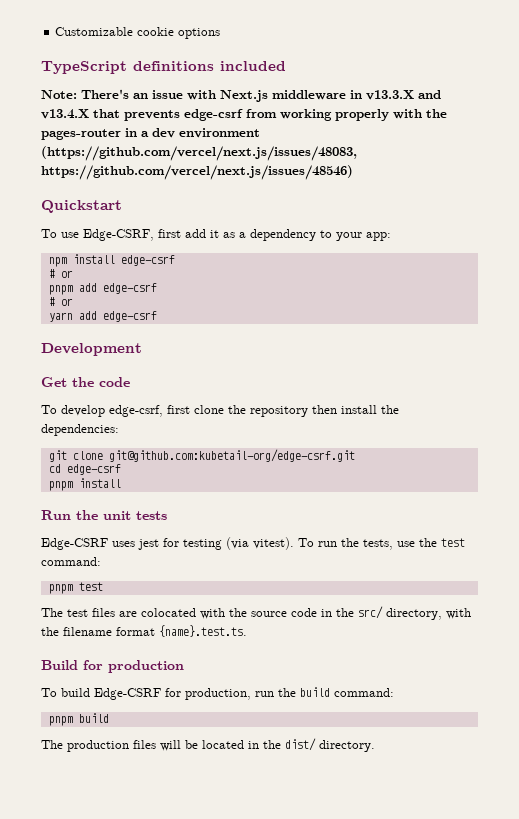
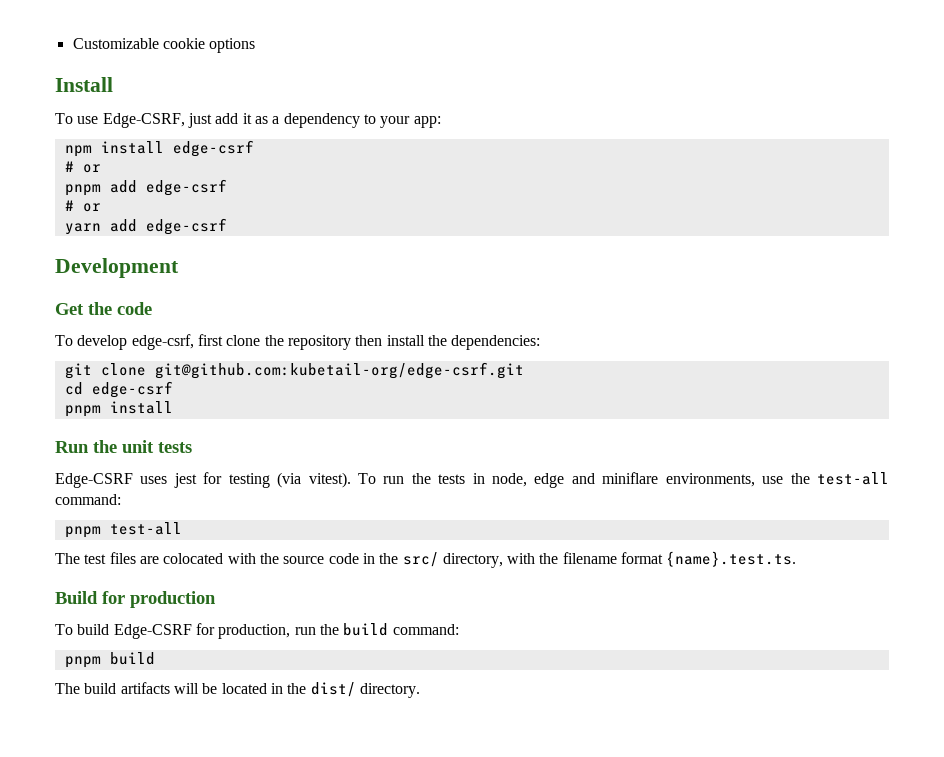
[41,61,286,74] [41,89,441,102] [41,109,447,121] [41,128,260,140] [41,146,357,161] [41,165,353,180] [41,200,122,213] TypeScript definitions included // Note: There's an issue with Next.js middleware in v13.3.X and v13.4.X that prevents edge-csrf from working properly with the pages-router in a dev environment (https://github.com/vercel/next.js/issues/48083, https://github.com/vercel/next.js/issues/48546) // Quickstart -> [55,77,113,92] Install
[158,229,181,238] first -> [187,113,212,128] just
[363,539,393,550] tests, -> [438,472,755,488] tests in node, edge and miniflare environments,
[441,538,465,547] [41,557,101,566] [48,582,103,594] test command: // pnpm test -> [817,472,890,485] [55,494,121,505] [64,522,182,538] test-all command: // pnpm test-all
[67,740,156,752] production files -> [84,682,170,694] build artifacts

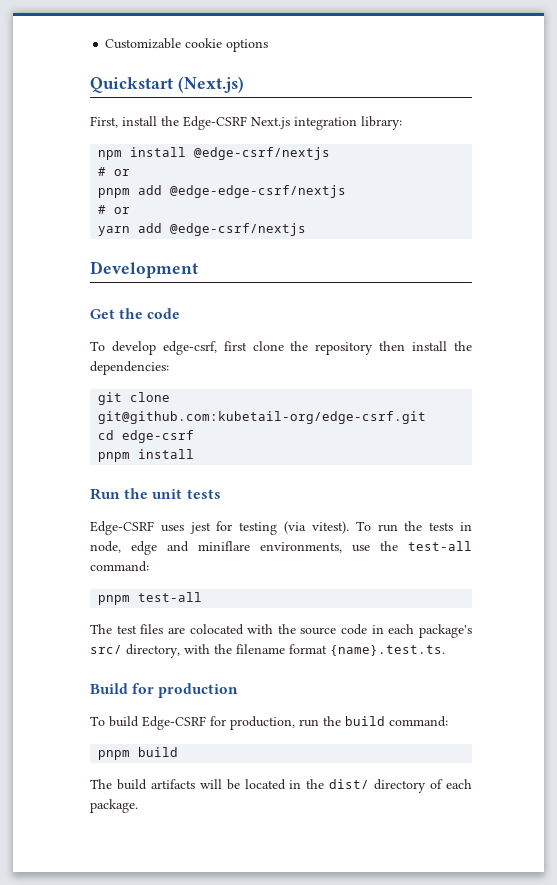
[55,77,113,92] [55,113,441,128] Install // To use Edge-CSRF, just add it as a dependency to your app: -> [90,76,244,93] [90,116,402,130] Quickstart (Next.js) // First, install the Edge-CSRF Next.js integration library:
[172,140,254,157] edge-csrf -> [194,147,331,160] @edge-csrf/nextjs
[145,179,227,196] edge-csrf -> [170,185,347,198] @edge-edge-csrf/nextjs
[145,218,227,235] edge-csrf -> [170,223,307,236] @edge-csrf/nextjs
[379,553,399,564] the -> [388,624,472,638] each package's
[359,683,420,698] directory. -> [374,779,473,793] [90,799,138,813] directory of each package.

